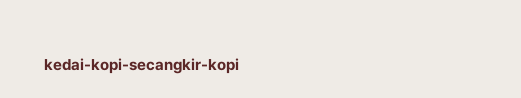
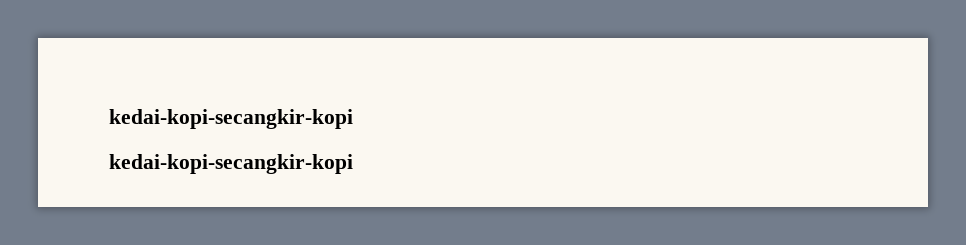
[44,58,239,74] kedai-kopi-secangkir-kopi -> [109,109,353,129] [109,154,353,174] kedai-kopi-secangkir-kopi // kedai-kopi-secangkir-kopi

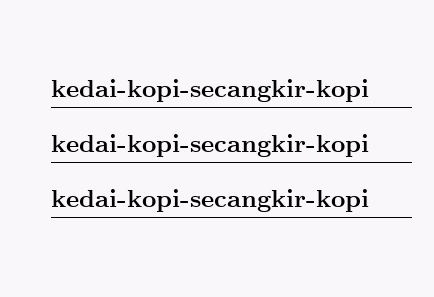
[109,109,353,129] [109,154,353,174] kedai-kopi-secangkir-kopi // kedai-kopi-secangkir-kopi -> [51,79,369,102] [51,134,369,157] [51,189,369,212] kedai-kopi-secangkir-kopi // kedai-kopi-secangkir-kopi // kedai-kopi-secangkir-kopi

